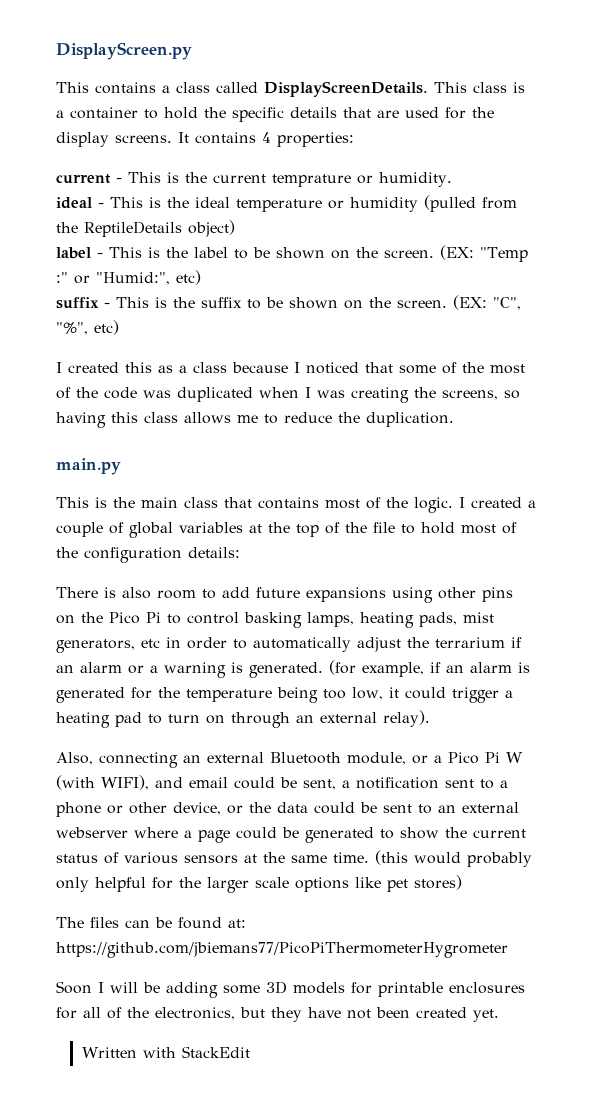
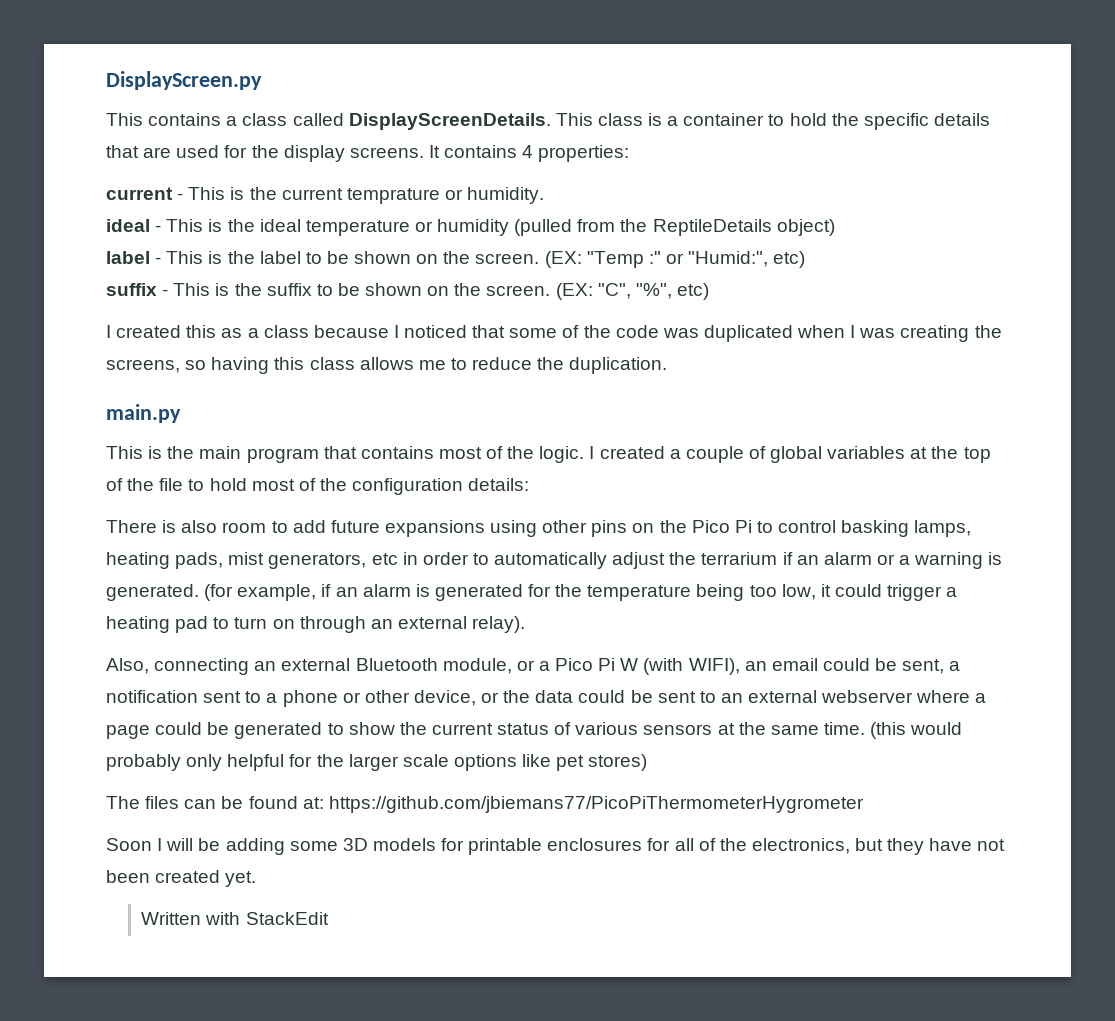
[490,364,525,374] [56,387,98,399] most of the -> (611, 331) none
[184,497,218,508] class -> [246,448,319,463] program
[155,777,183,788] and -> [744,661,767,671] an

